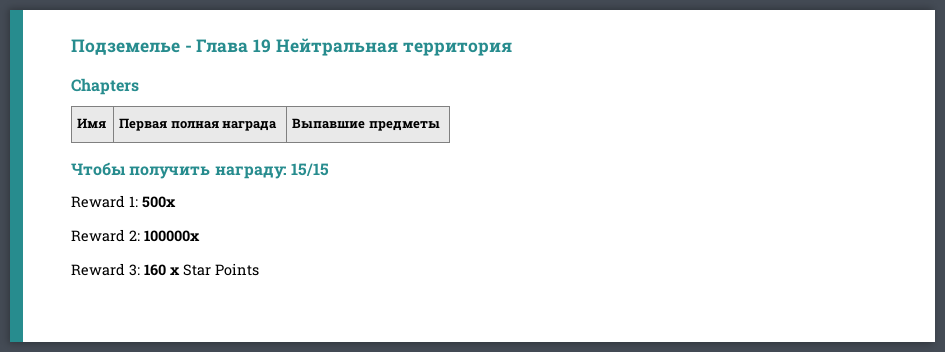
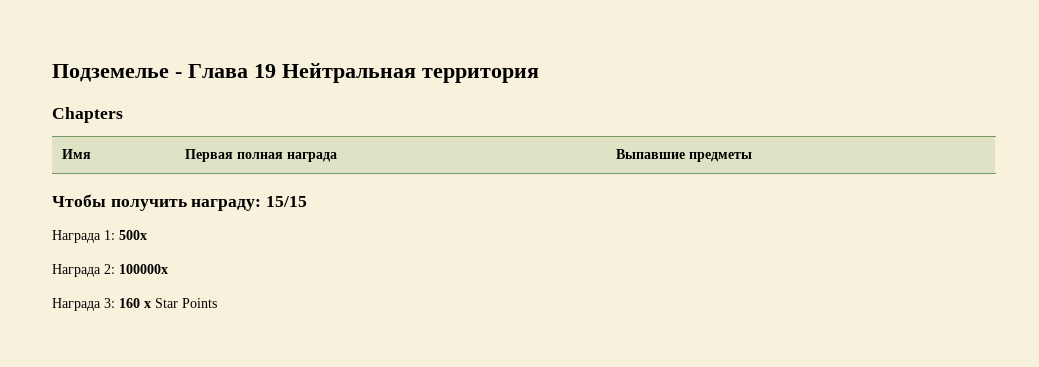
[71,195,125,208] Reward -> [52,230,101,243] Награда
[71,229,125,242] Reward -> [52,264,101,277] Награда
[71,263,125,276] Reward -> [52,298,101,311] Награда

